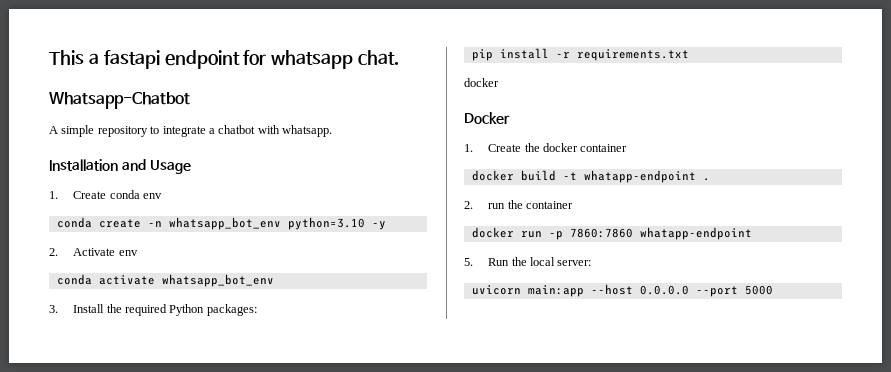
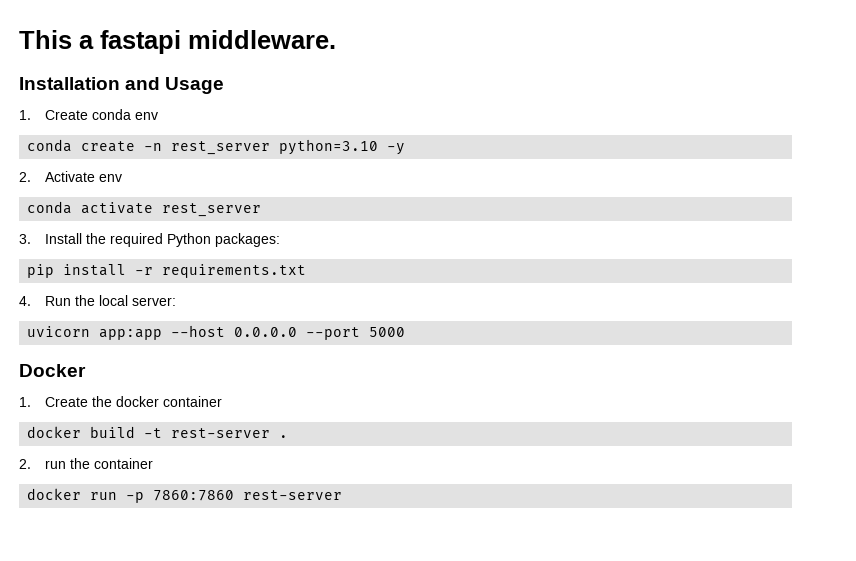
[164,50,400,69] [49,92,190,109] [49,125,332,137] endpoint for whatsapp chat. // Whatsapp-Chatbot // A simple repository to integrate a chatbot with whatsapp. -> [188,30,336,49] middleware.
[168,217,281,230] whatsapp_bot_env -> [171,141,271,155] rest_server
[161,274,274,287] whatsapp_bot_env -> [162,203,262,217] rest_server
[464,78,499,87] docker -> [19,295,176,306] [27,325,406,340] 4. Run the local server: // uvicorn app:app --host 0.0.0.0 --port 5000
[583,170,696,183] whatapp-endpoint -> [171,428,271,438] rest-server
[639,227,752,240] [464,257,592,266] [471,284,773,297] whatapp-endpoint // 5. Run the local server: // uvicorn main:app --host 0.0.0.0 --port 5000 -> [243,490,343,500] rest-server

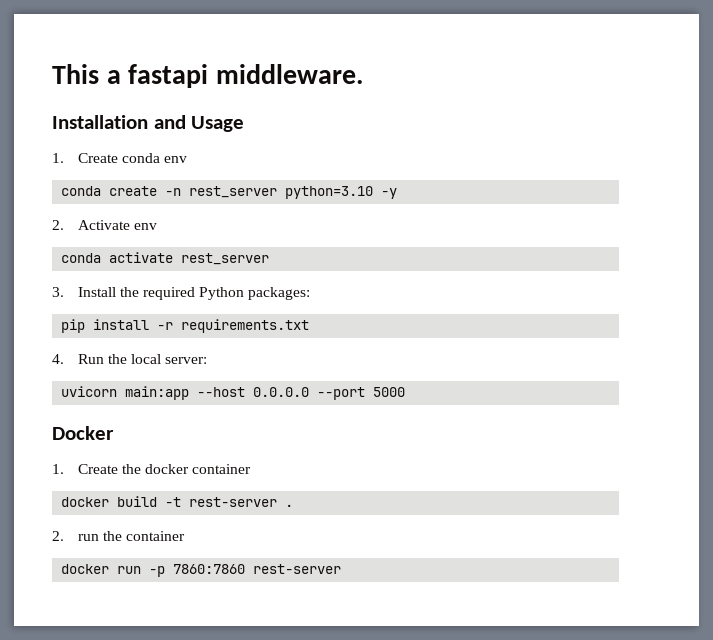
[99,329,163,340] app:app -> [125,386,190,400] main:app

